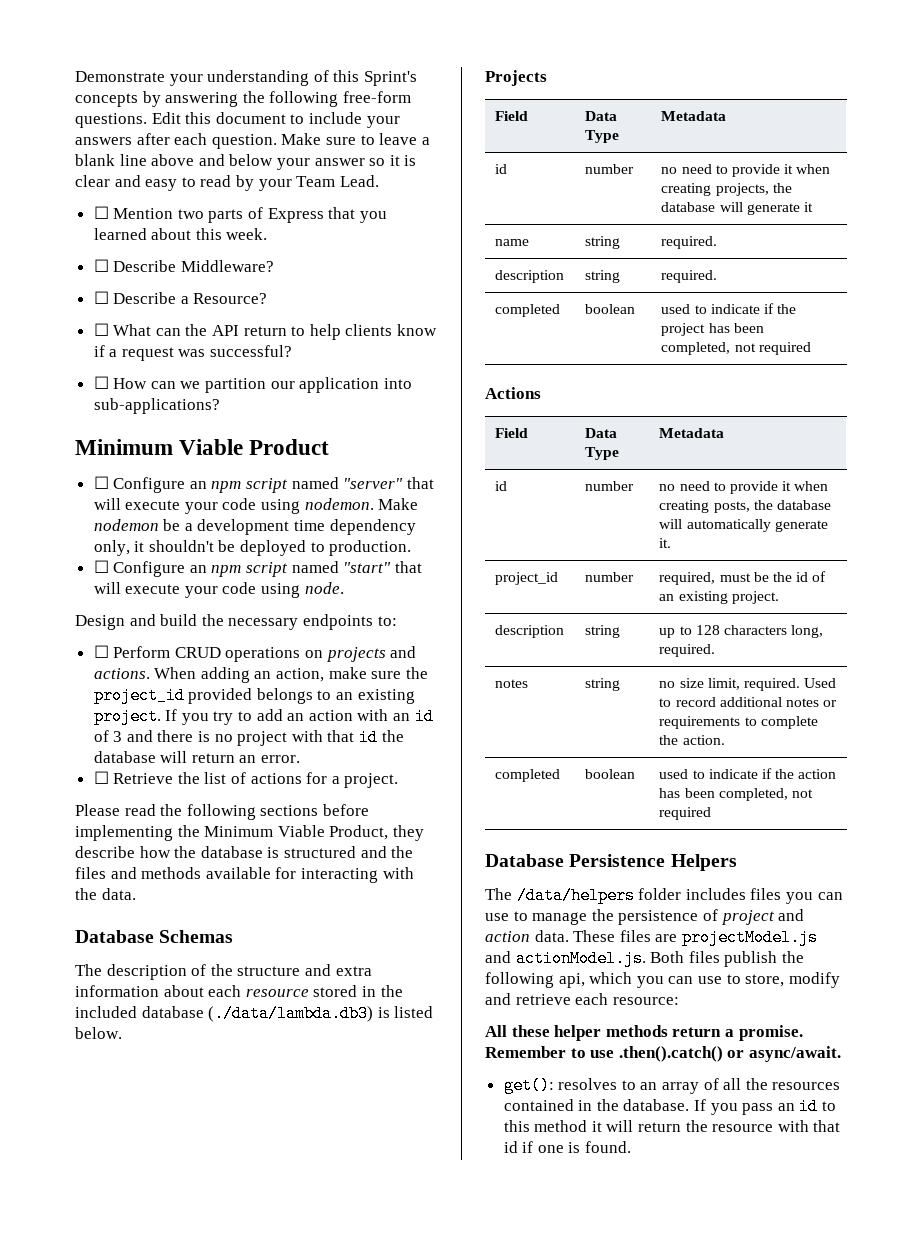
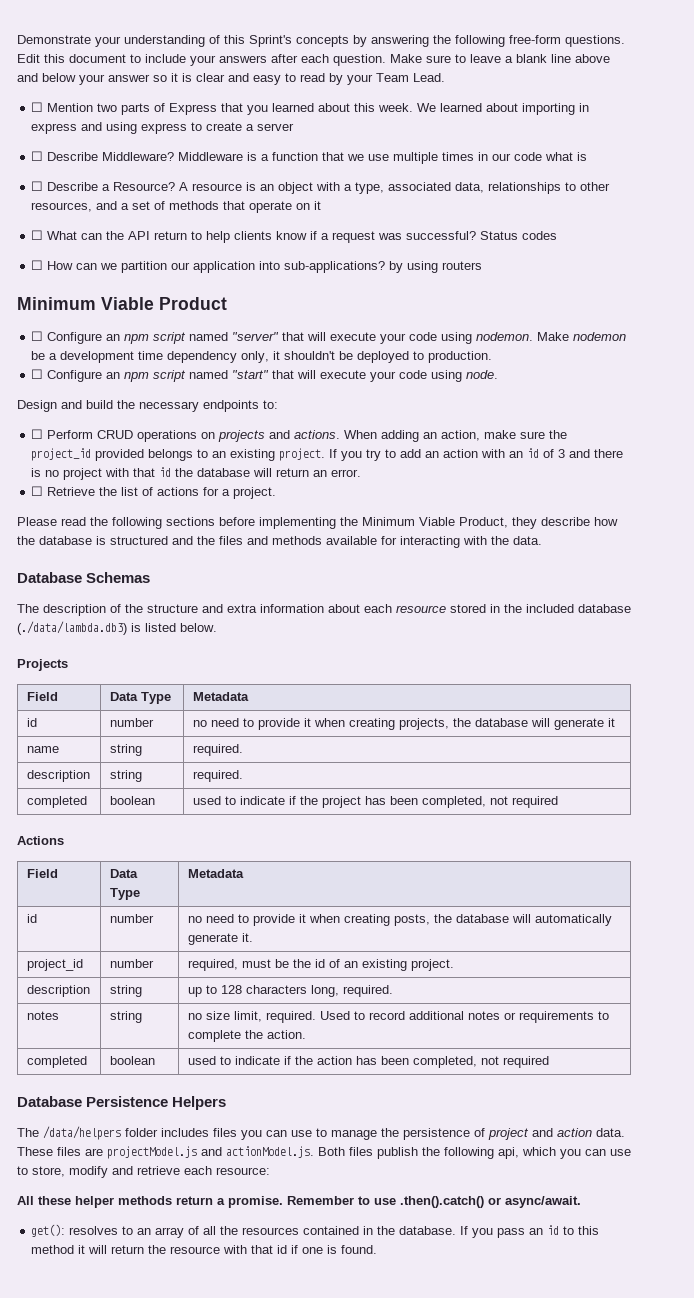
[93,259,274,272] [93,291,268,304] // ☐ Describe Middleware? // ☐ Describe a Resource? -> [417,103,590,115] [31,122,295,134] [31,151,588,164] [31,181,611,194] [31,201,322,213] We learned about importing in express and using express to create a server // ☐ Describe Middleware? Middleware is a function that we use multiple times in our code what is // ☐ Describe a Resource? A resource is an object with a type, associated data, relationships to other resources, and a set of methods that operate on it
(293, 351) none -> [480,231,558,240] Status codes
(220, 406) none -> [389,261,483,273] by using routers

